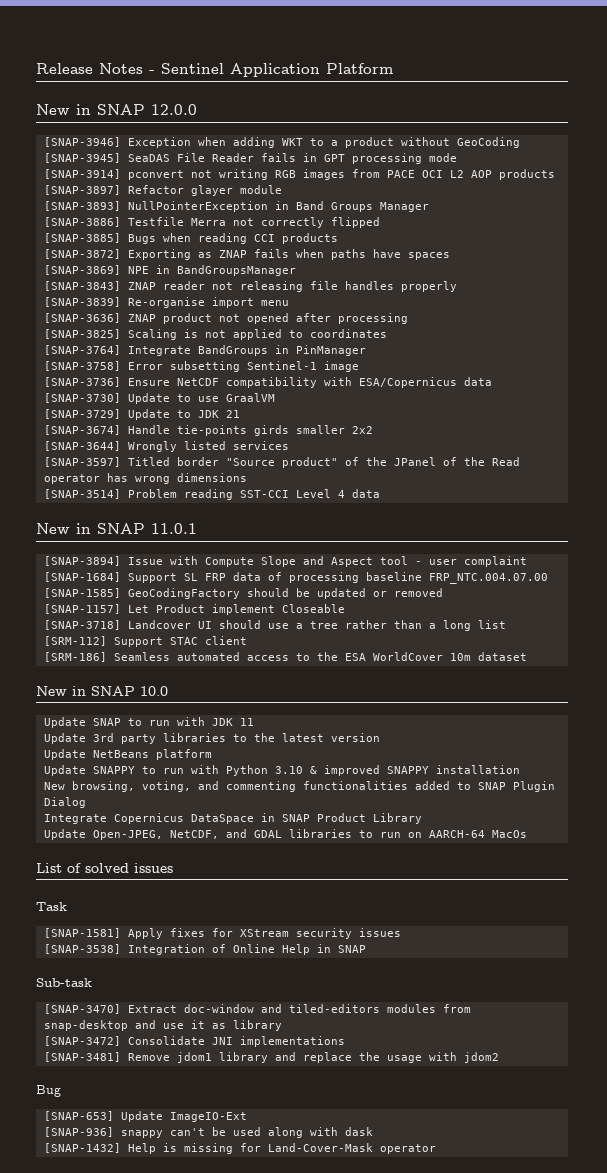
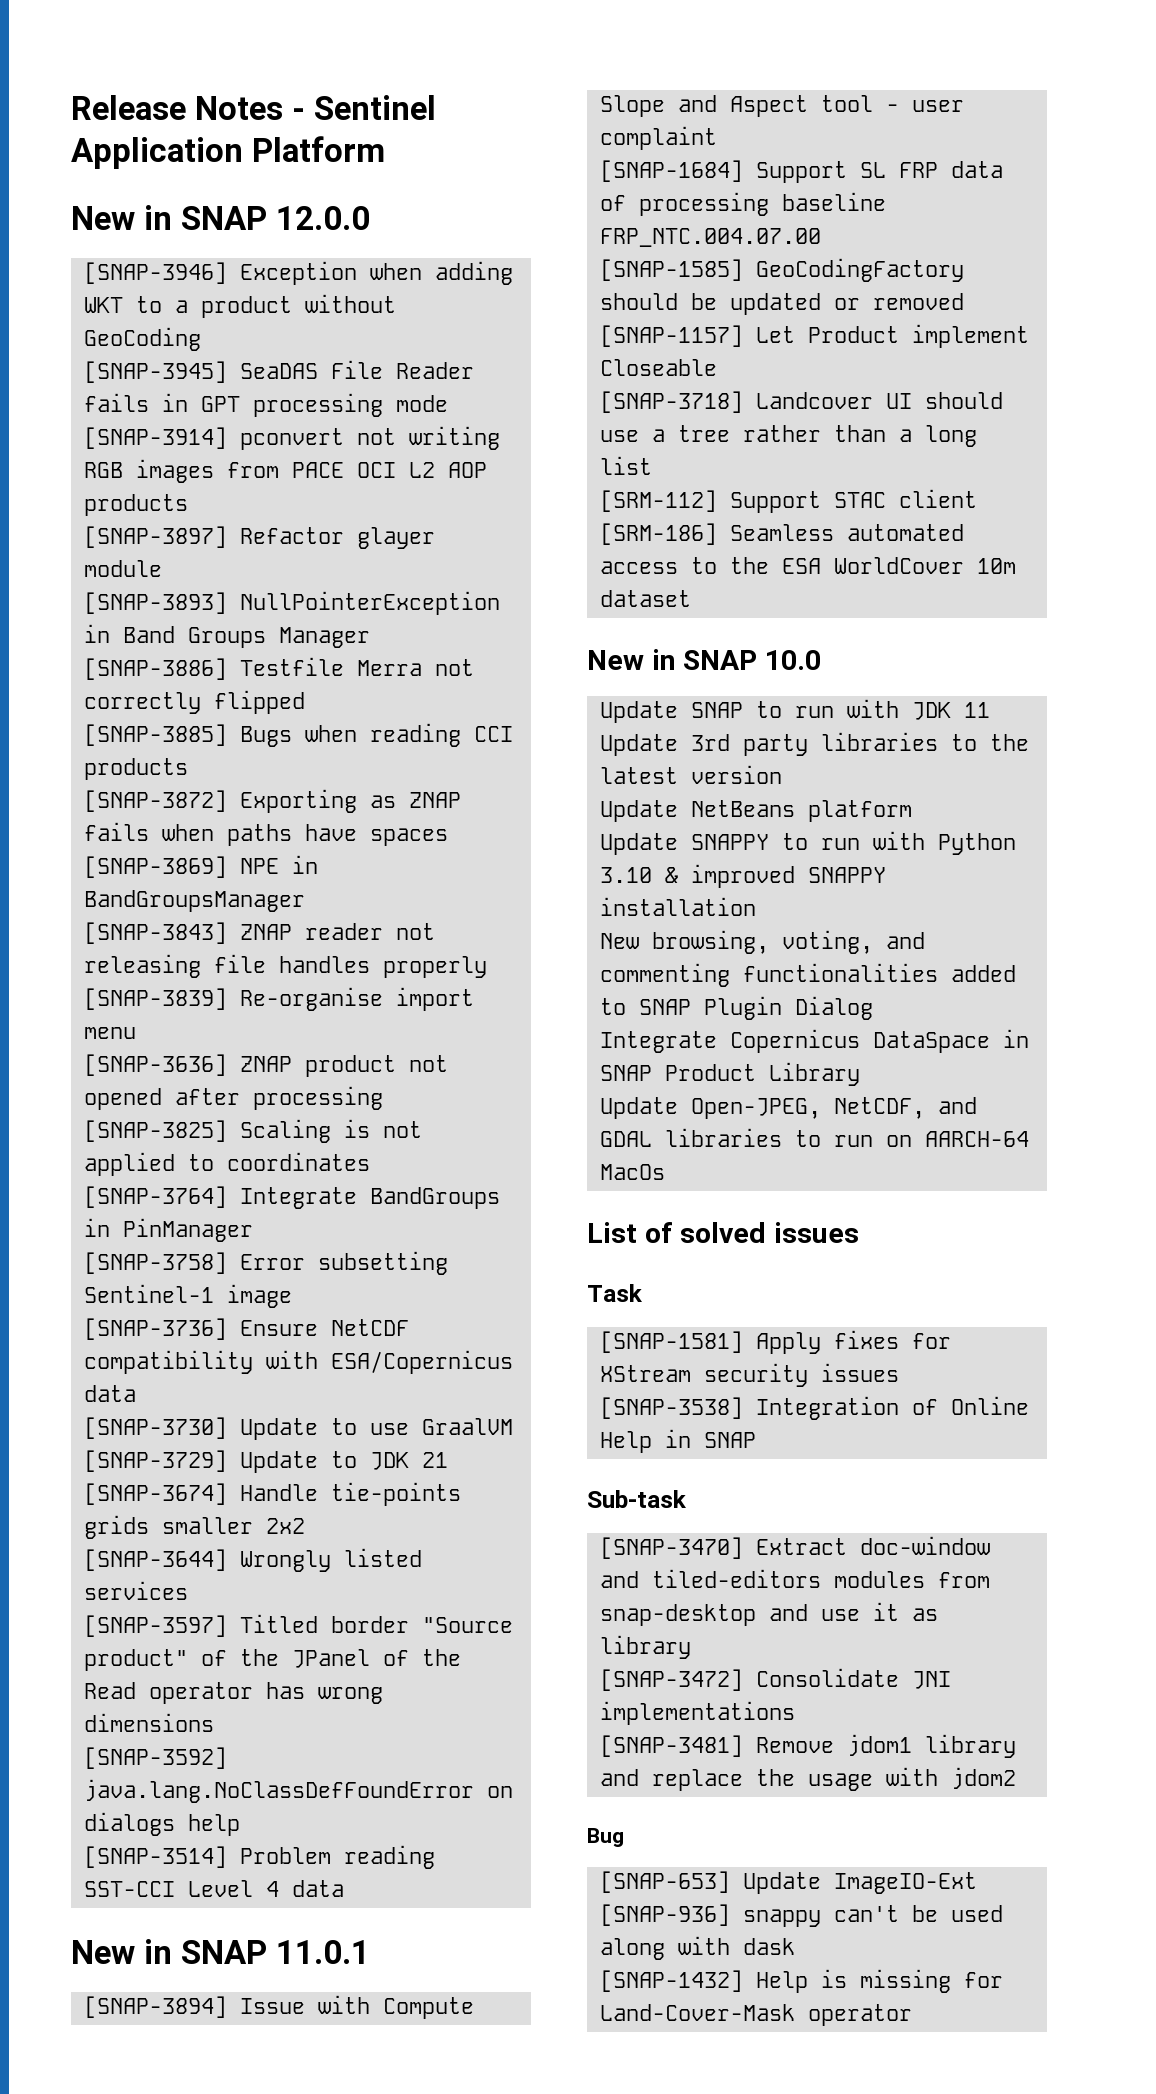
[253,425,289,436] girds -> [83,1515,149,1539] grids
(247, 477) none -> [83,1747,227,1769] [83,1779,513,1803] [83,1812,240,1836] // [SNAP-3592] java.lang.NoClassDefFoundError on dialogs help

